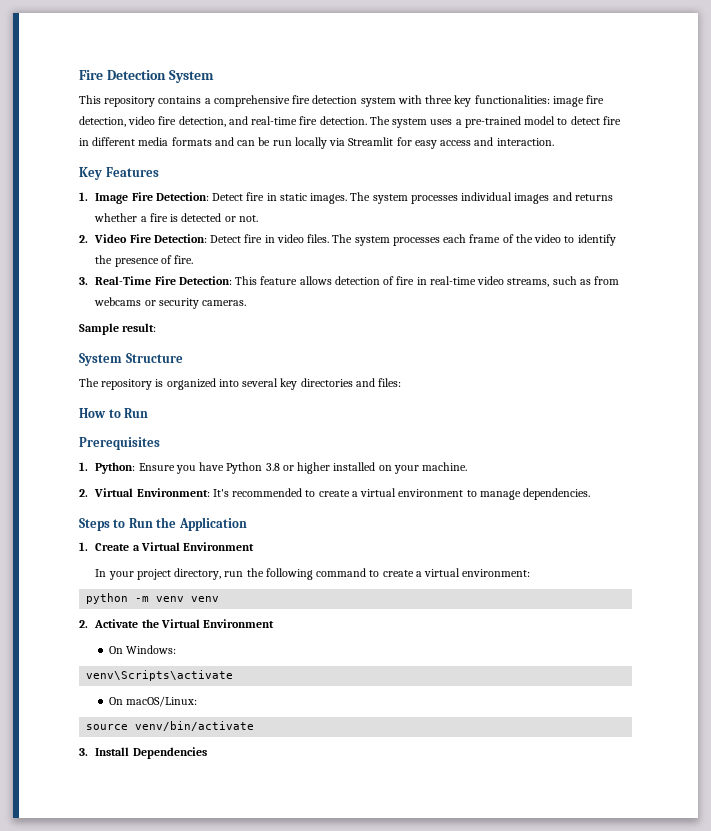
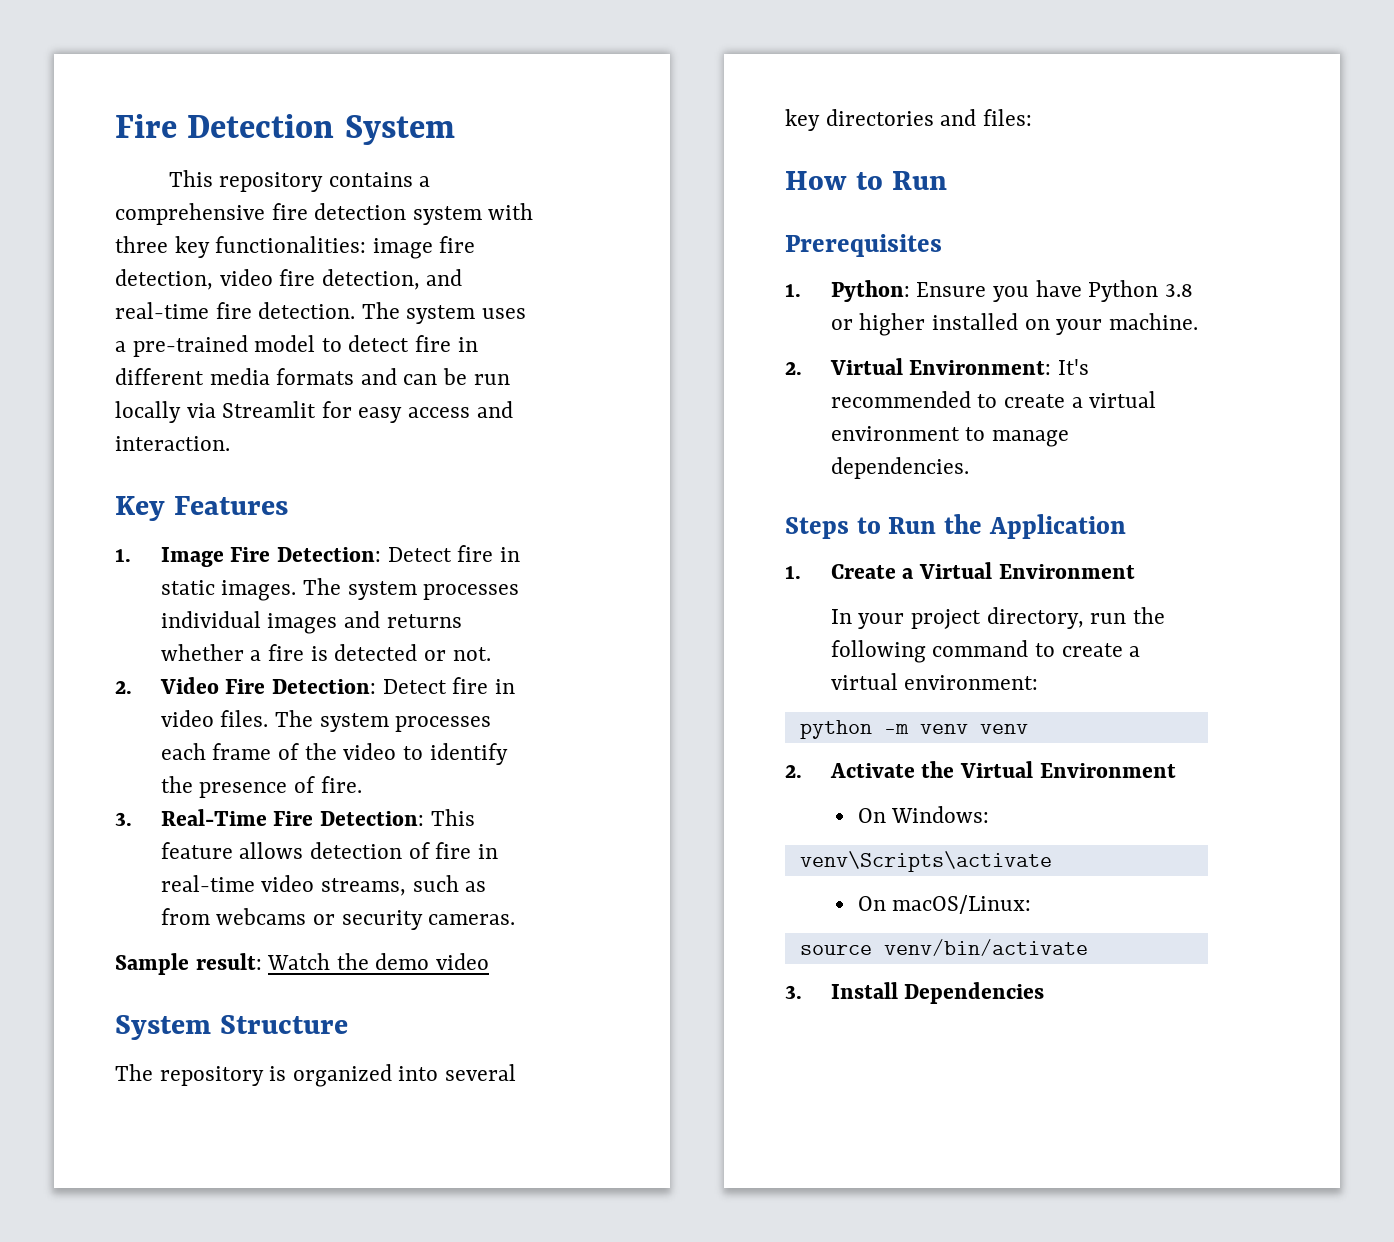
(157, 327) none -> [267,953,490,970] Watch the demo video

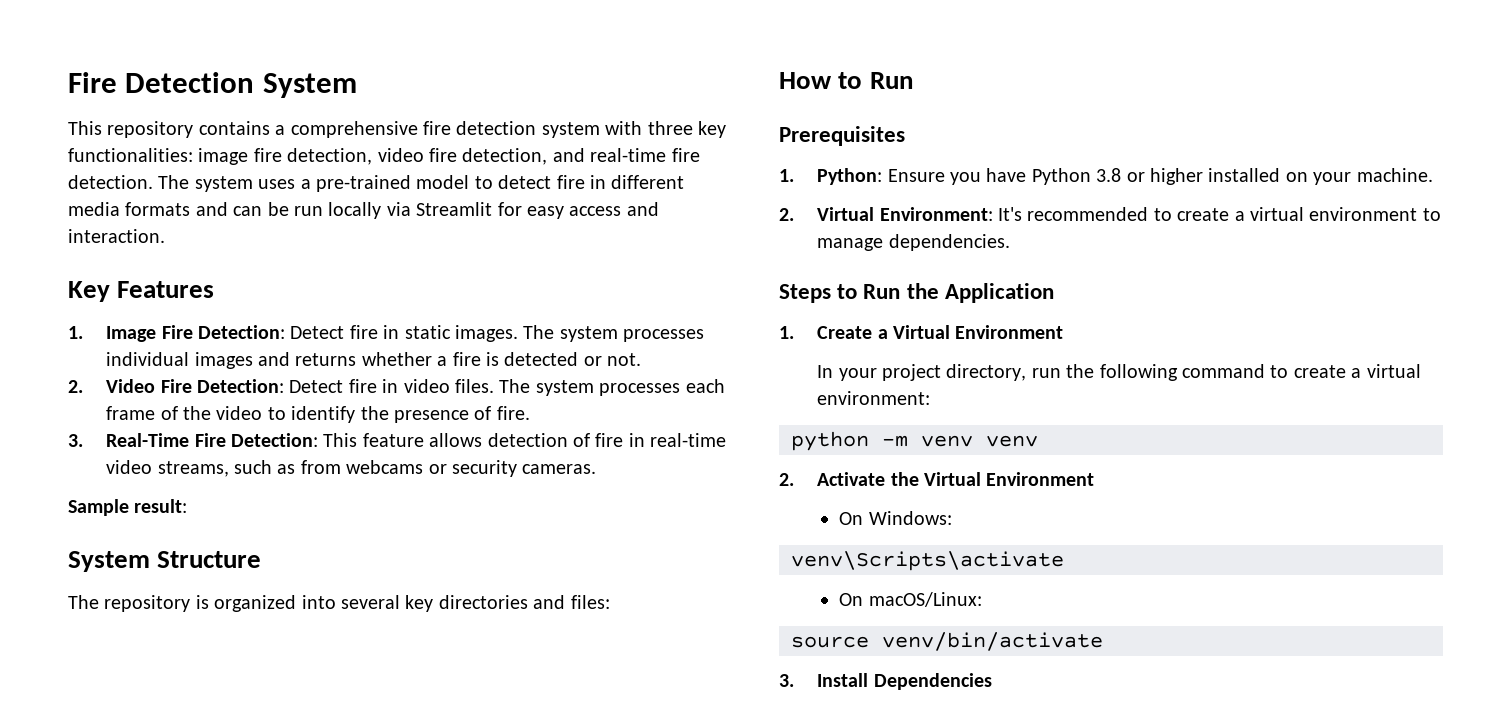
[267,953,490,970] Watch the demo video -> (188, 506) none

